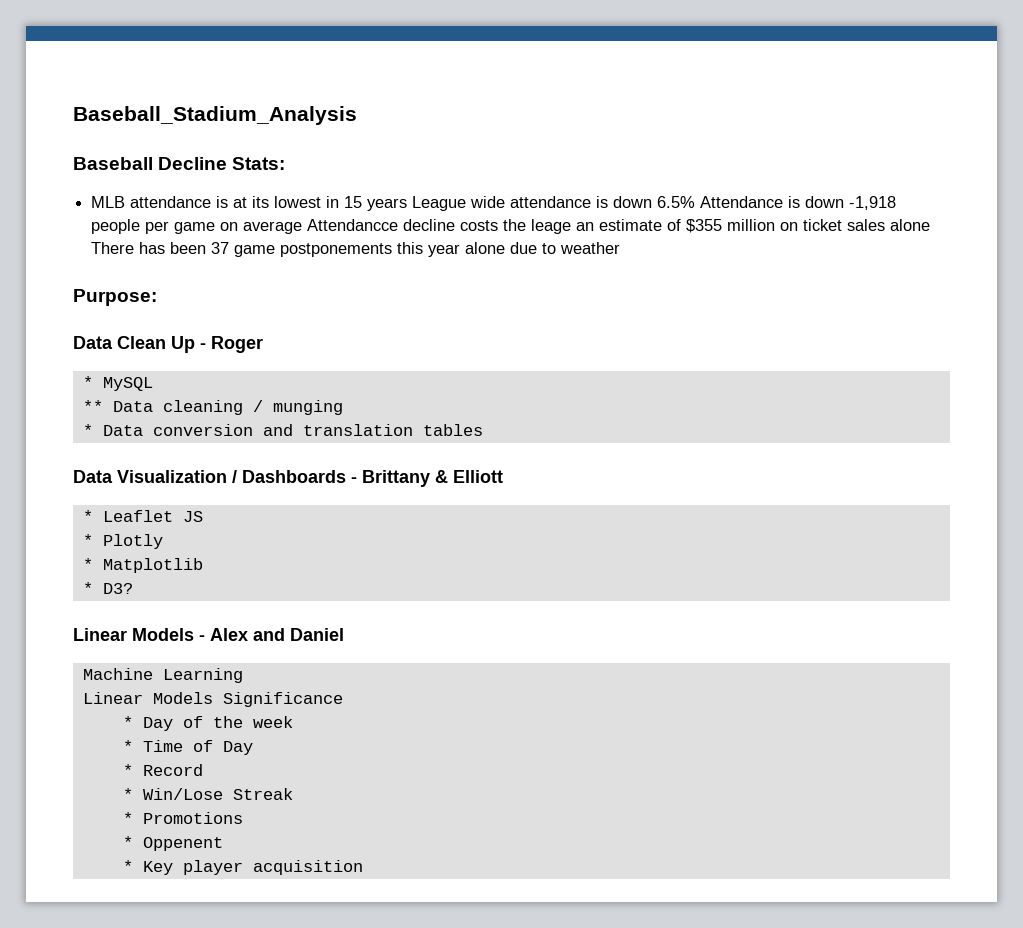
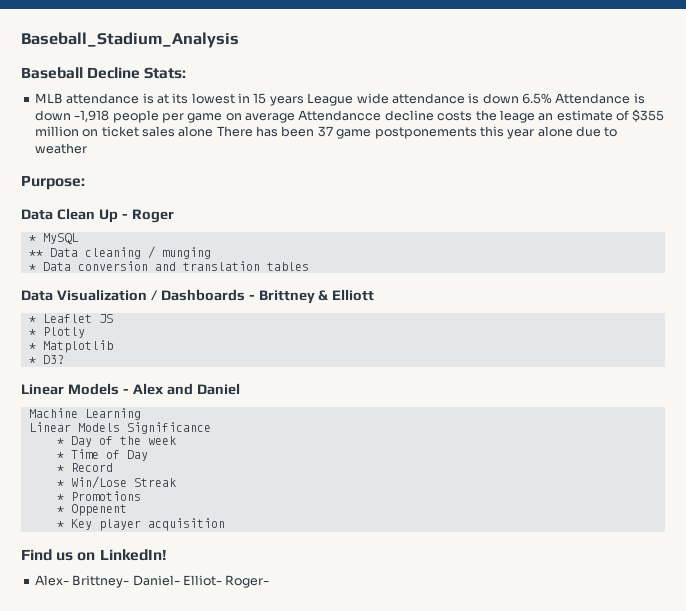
[362,470,430,487] Brittany -> [258,290,315,304] Brittney
(363, 867) none -> [21,549,167,561] [34,575,270,588] // Find us on LinkedIn! // Alex- Brittney- Daniel- Elliot- Roger-

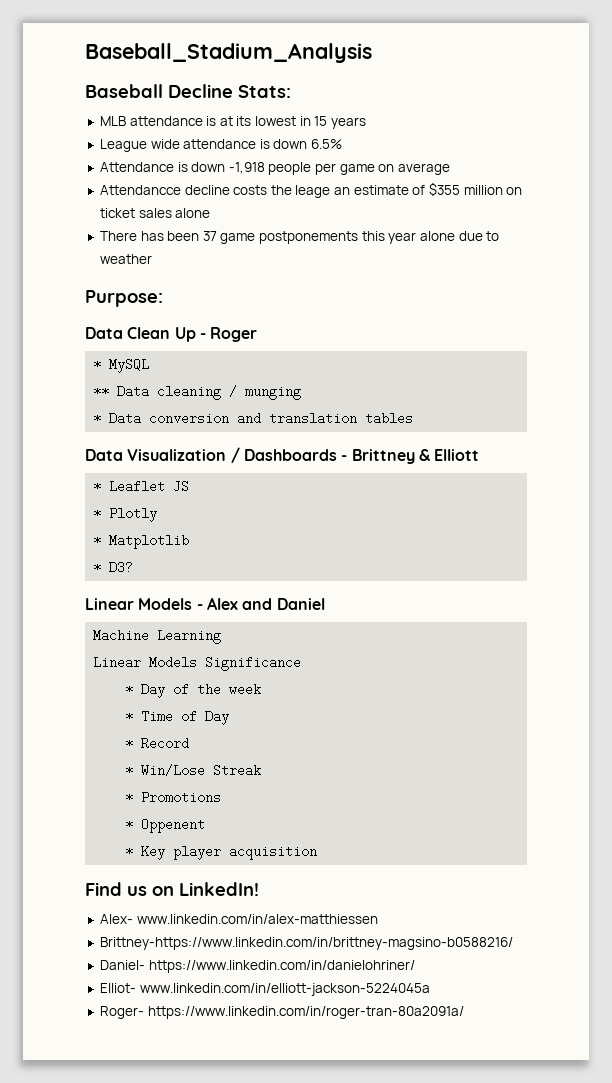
(304, 101) none -> (367, 123) //
(552, 98) none -> (343, 144) //
(295, 118) none -> (451, 169) //
(214, 131) none -> (211, 213) //
[72,575,270,588] Brittney- Daniel- Elliot- Roger- -> [136,914,378,924] [99,937,513,950] [99,960,415,973] [99,983,430,996] [99,1006,464,1019] www.linkedin.com/in/alex-matthiessen // Brittney-https://www.linkedin.com/in/brittney-magsino-b0588216/ // Daniel- https://www.linkedin.com/in/danielohriner/ // Elliot- www.linkedin.com/in/elliott-jackson-5224045a // Roger- https://www.linkedin.com/in/roger-tran-80a2091a/

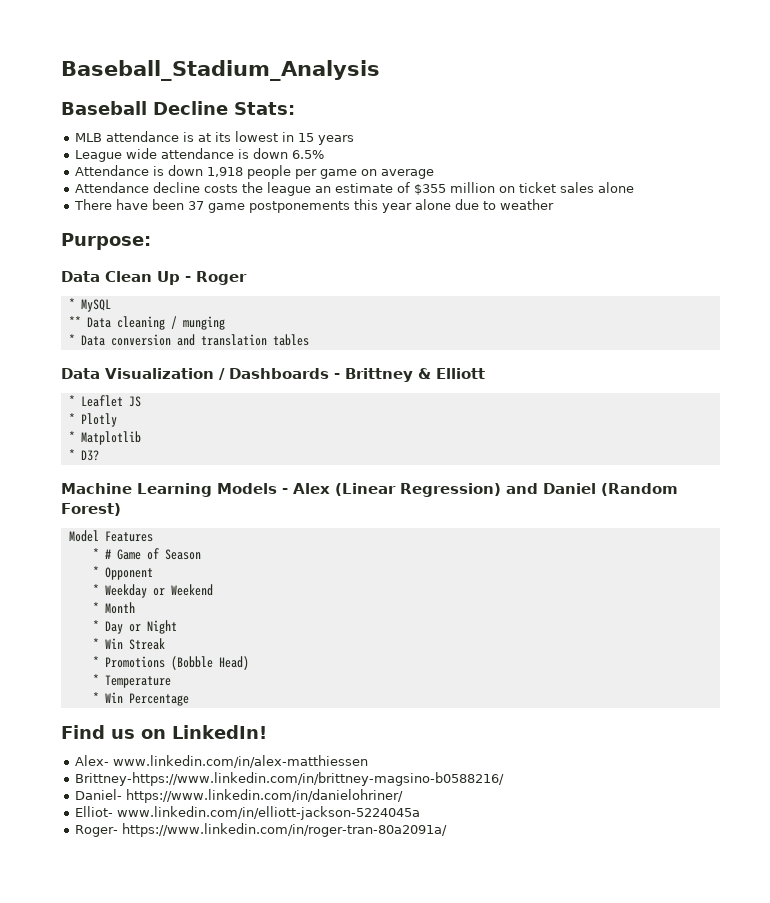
[228,162,265,174] -1,918 -> [207,167,244,177] 1,918
[99,185,181,195] Attendancce -> [75,182,150,193] Attendance
[295,185,331,198] leage -> [267,182,312,196] league
[140,231,164,241] has -> [116,199,149,210] have
[85,598,134,610] Linear -> [61,483,212,497] Machine Learning
(238, 603) none -> [335,483,501,497] (Linear Regression)
[93,629,222,644] [93,656,302,671] [125,683,262,698] [125,710,230,725] [125,737,190,750] [125,764,206,777] // Machine Learning // Linear Models Significance // * Day of the week // * Time of Day // * Record // * Win/Lose -> [601,483,678,496] [61,503,121,516] [68,530,153,542] [92,548,201,560] [92,566,153,580] [92,584,213,598] [92,602,135,614] [92,620,177,634] [92,638,123,649] (Random Forest) // Model Features // * # Game of Season // * Opponent // * Weekday or Weekend // * Month // * Day or Night // * Win
[125,818,206,833] [125,845,318,860] // * Oppenent // * Key player acquisition -> [170,656,249,670] [92,674,171,688] [92,692,189,706] (Bobble Head) // * Temperature // * Win Percentage

